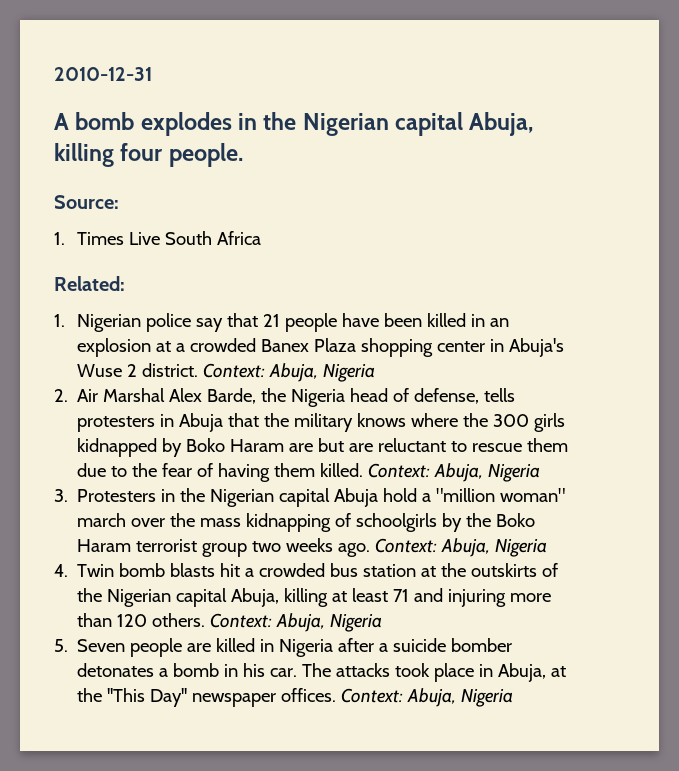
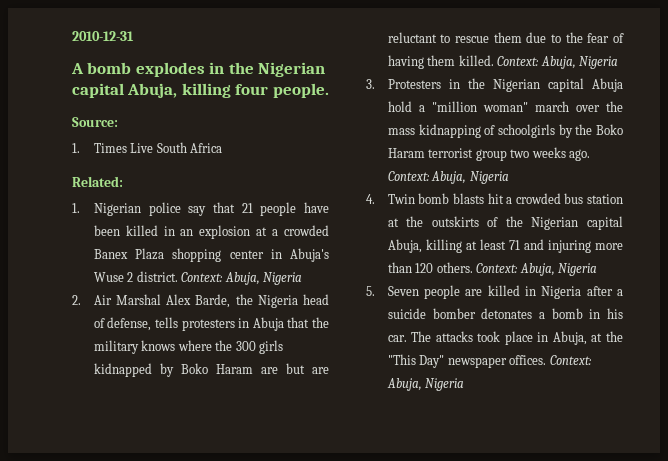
[107,688,188,707] ''This Day'' -> [387,354,445,368] "This Day"

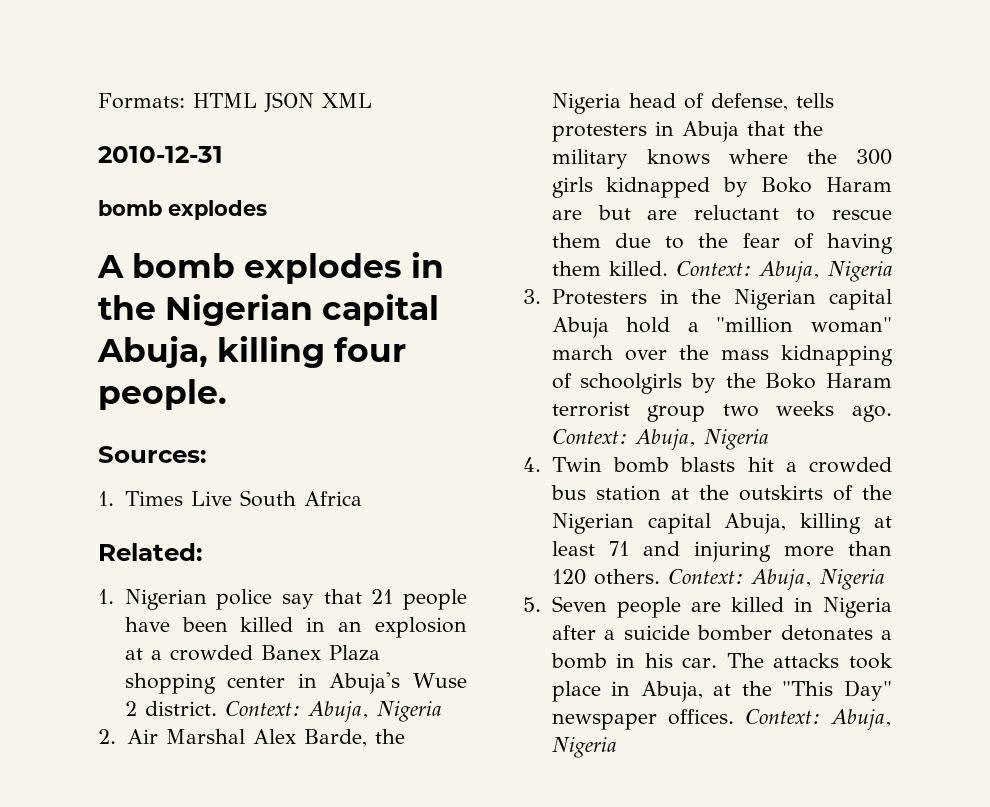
(72, 36) none -> [98,92,372,112] Formats: HTML JSON XML //
(134, 36) none -> [98,200,267,220] // bomb explodes
[72,117,118,127] Source: -> [98,446,206,463] Sources:

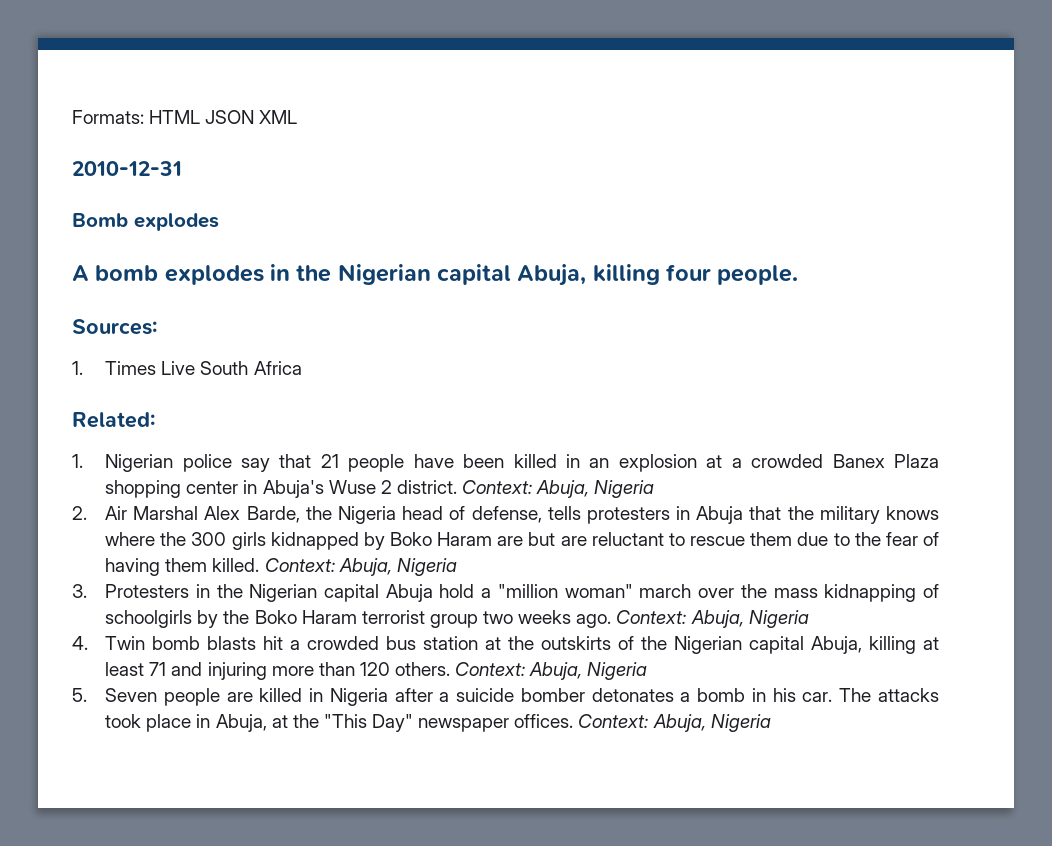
[98,200,162,216] bomb -> [72,213,128,227] Bomb

